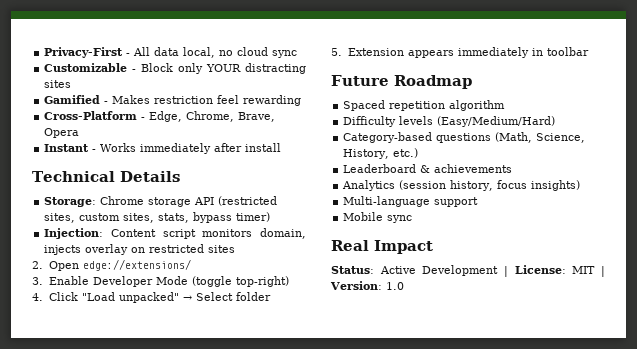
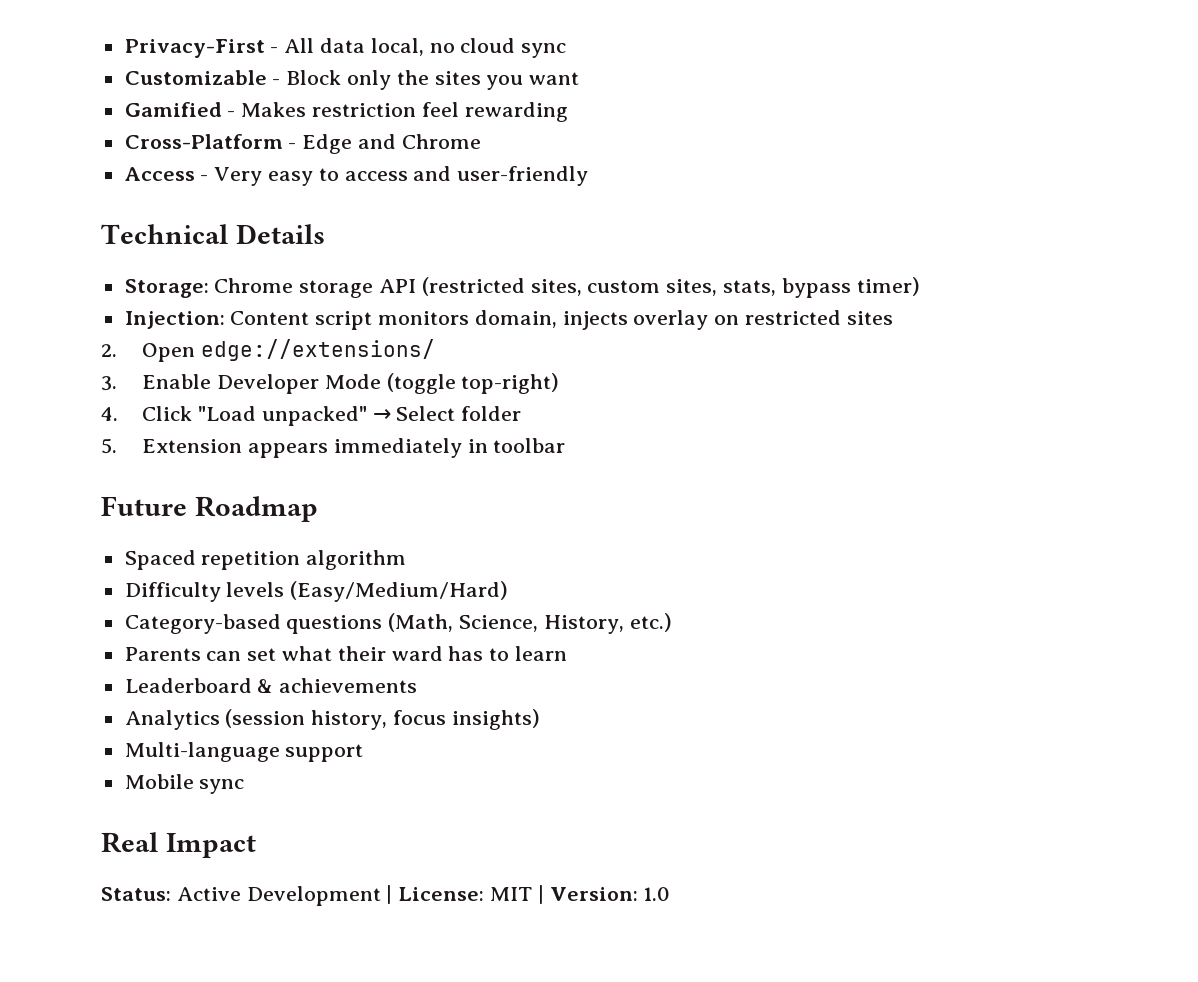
[206,63,306,74] [44,80,72,88] YOUR distracting sites -> [396,70,580,90] the sites you want
[149,111,276,122] [44,128,80,138] [44,143,282,154] Edge, Chrome, Brave, Opera // Instant - Works immediately after install -> [302,134,481,154] [124,166,589,186] Edge and Chrome // Access - Very easy to access and user-friendly
(419, 153) none -> [124,646,568,661] // Parents can set what their ward has to learn

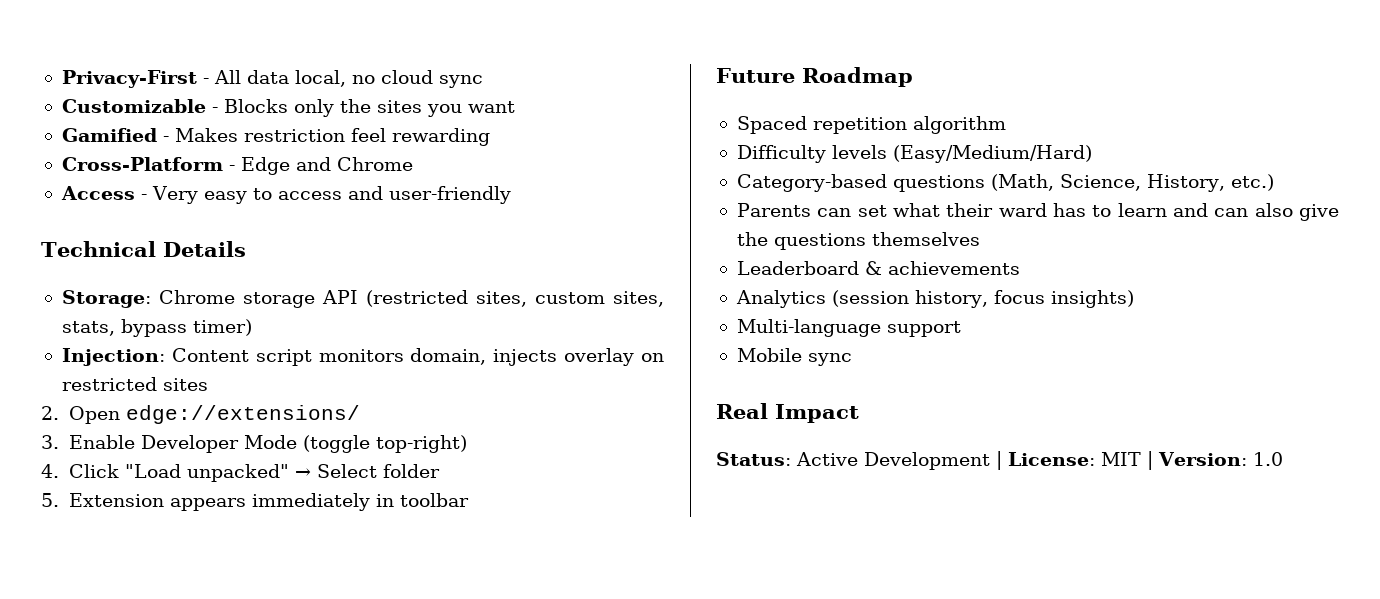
[286,70,342,85] Block -> [223,99,288,113] Blocks
(568, 653) none -> [1172,203,1339,221] [736,232,980,250] and can also give the questions themselves

